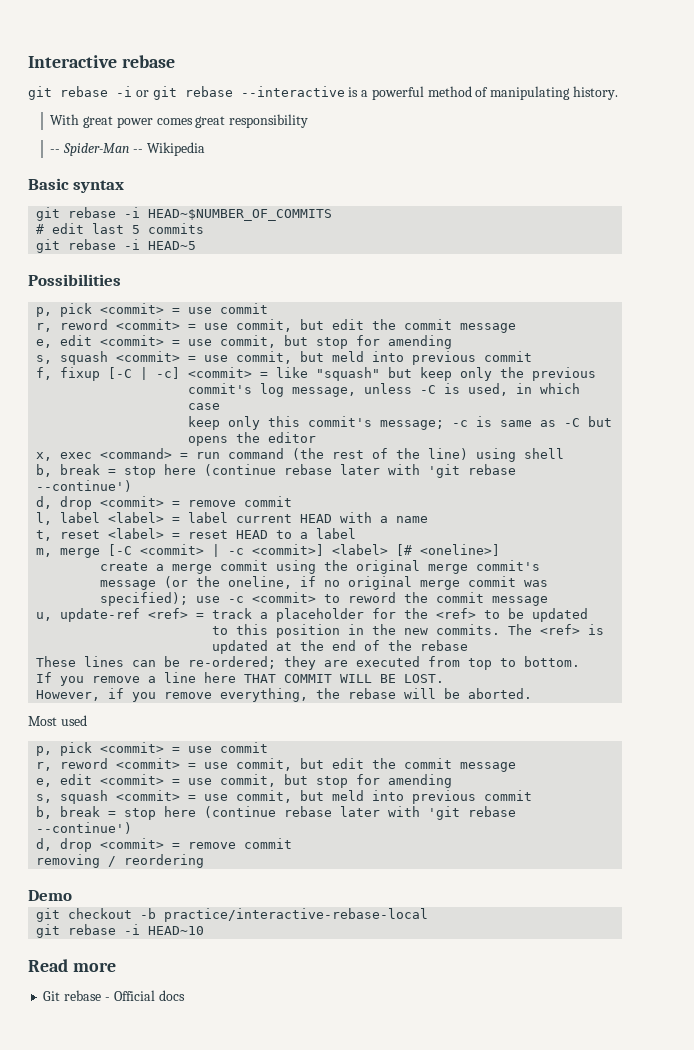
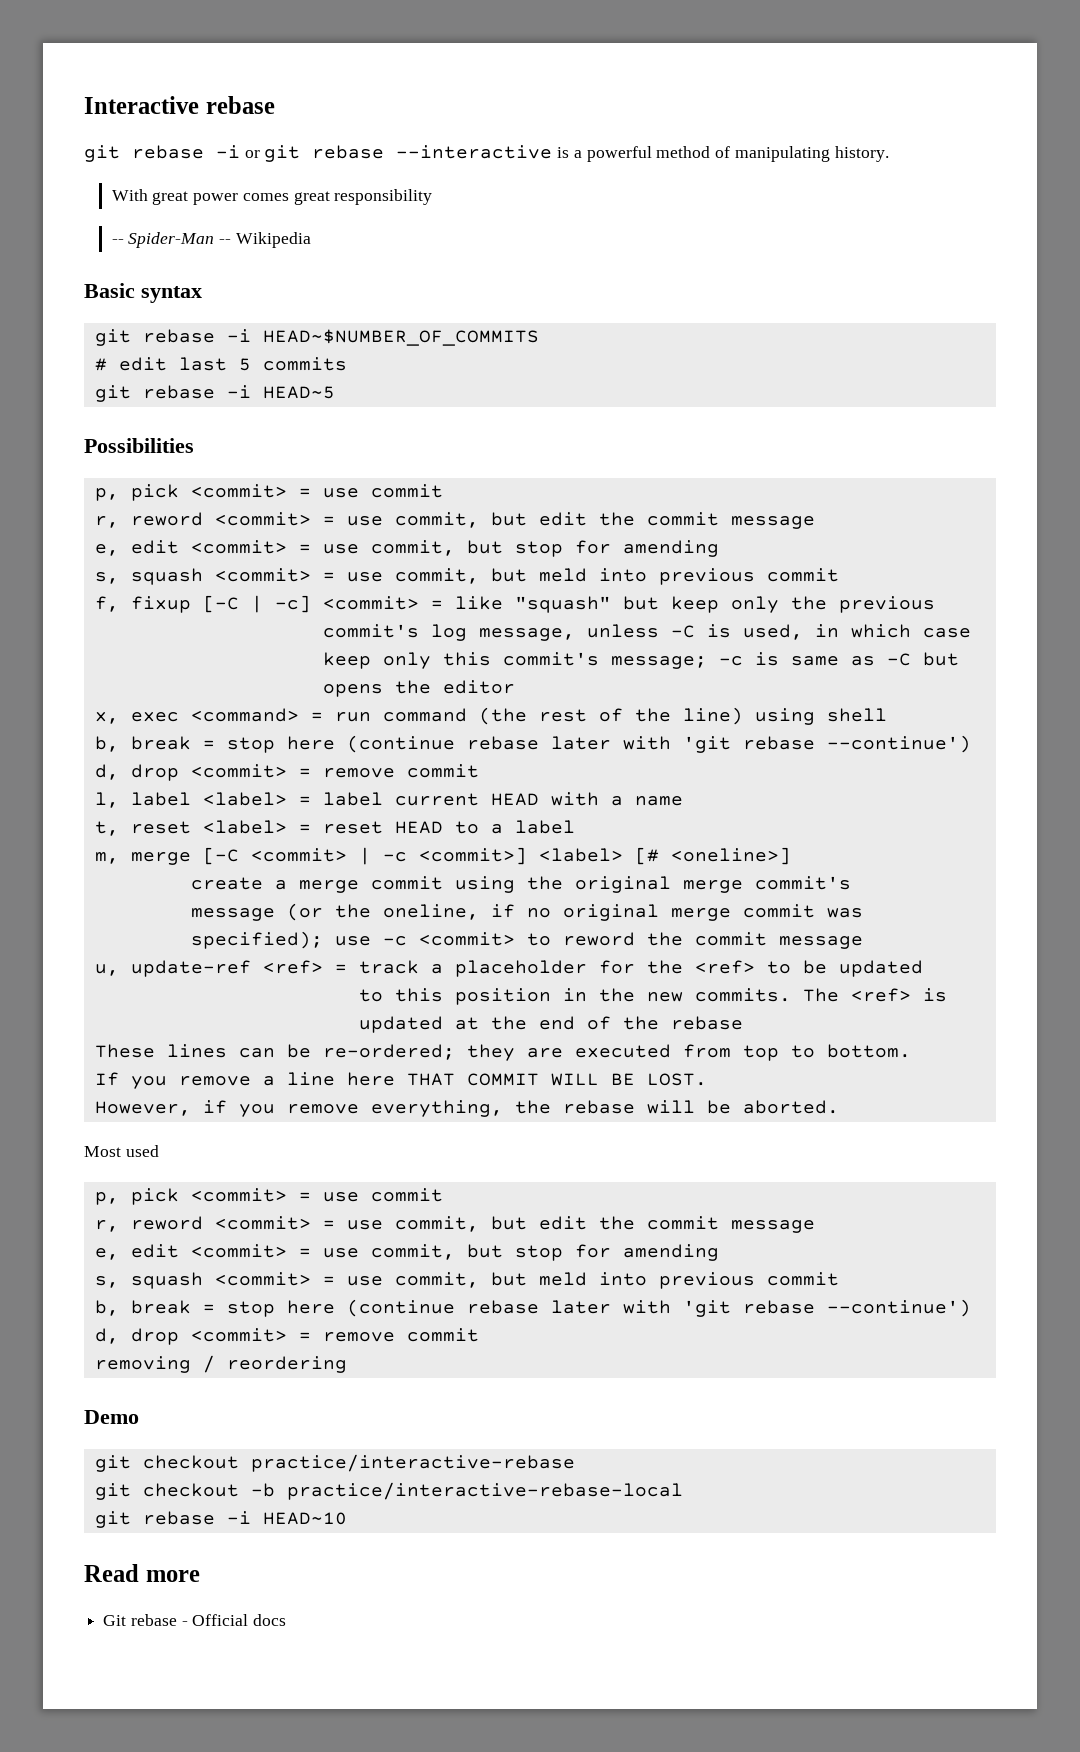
(72, 895) none -> [94,1454,575,1472] // git checkout practice/interactive-rebase

